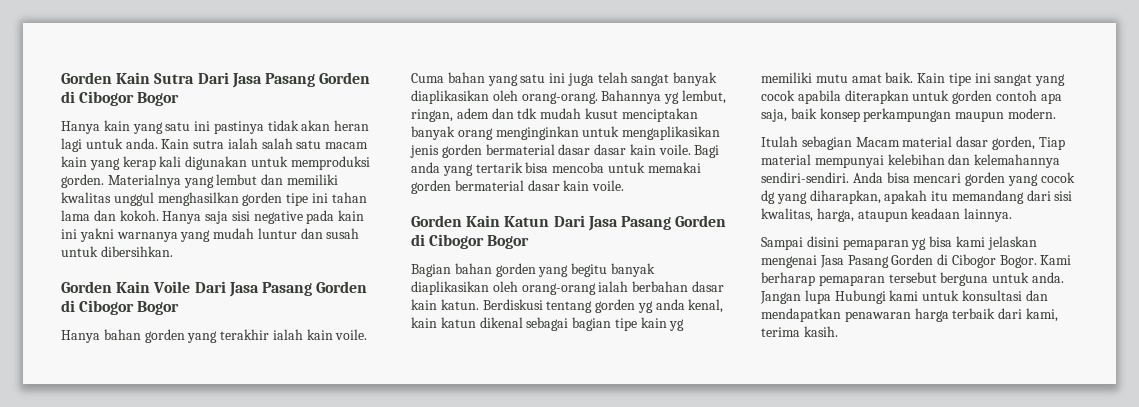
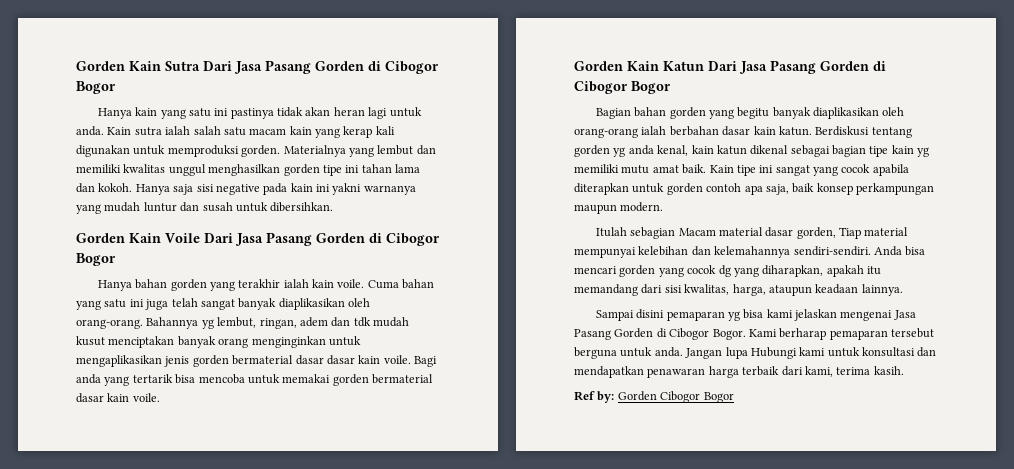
(838, 331) none -> [574,391,734,403] // Ref by: Gorden Cibogor Bogor

